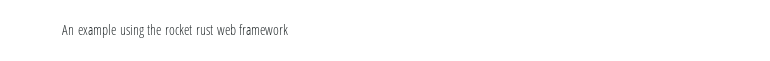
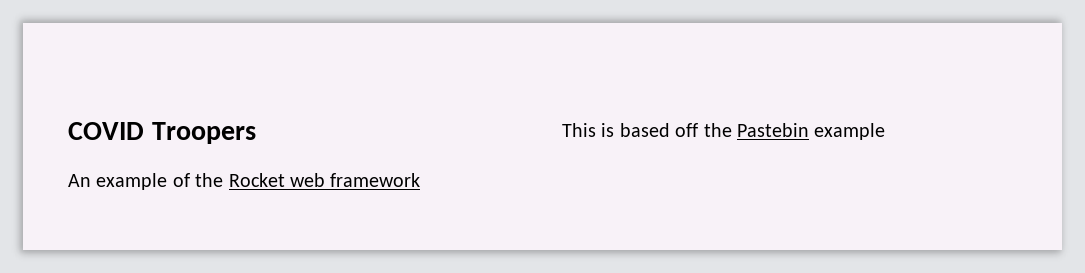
[62,24,289,38] An example using the rocket rust web framework -> [68,122,256,144] [68,173,421,190] [562,123,886,140] COVID Troopers // An example of the Rocket web framework // This is based off the Pastebin example

